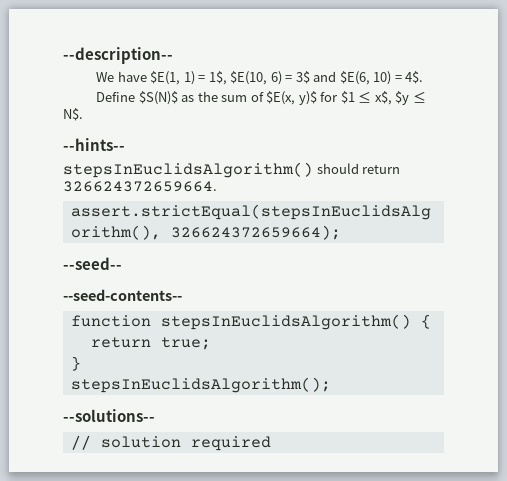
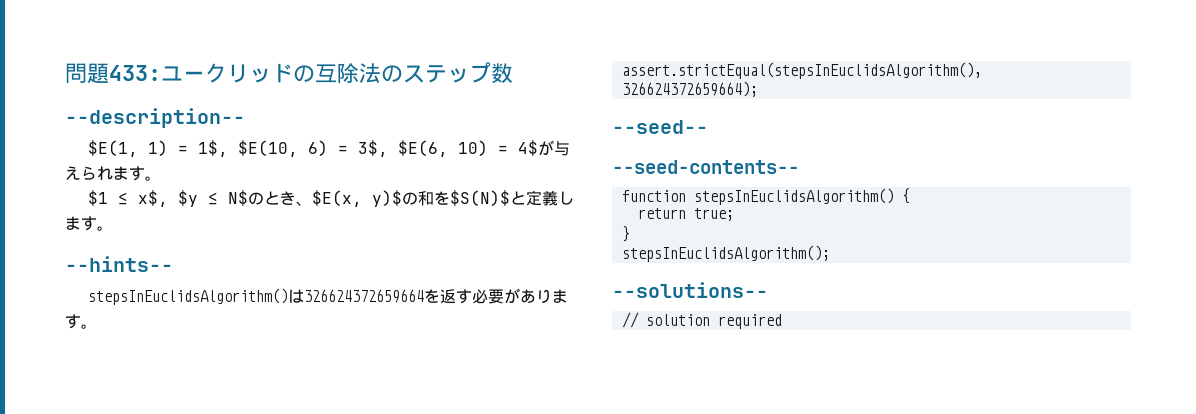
(63, 55) none -> [65,62,513,84] 問題433:ユークリッドの互除法のステップ数 //
[96,71,147,82] We have -> (245, 118) none
[295,71,337,84] 3$ and -> [358,140,389,157] 3$,
[405,71,424,84] [96,91,339,105] 4$. // Define $S(N)$ as the sum of $E(x, y)$ for -> [518,140,571,156] [65,166,161,181] 4$が与えられます。 //
[63,108,83,121] [63,138,125,151] [63,162,401,178] [63,181,217,192] N$. // --hints-- // stepsInEuclidsAlgorithm() should return 326624372659664. -> [228,190,575,207] [65,216,113,231] [65,256,173,272] [88,288,569,305] [65,314,97,329] N$のとき、$E(x, y)$の和を$S(N)$と定義します。 // --hints-- // stepsInEuclidsAlgorithm()は326624372659664を返す必要があります。

